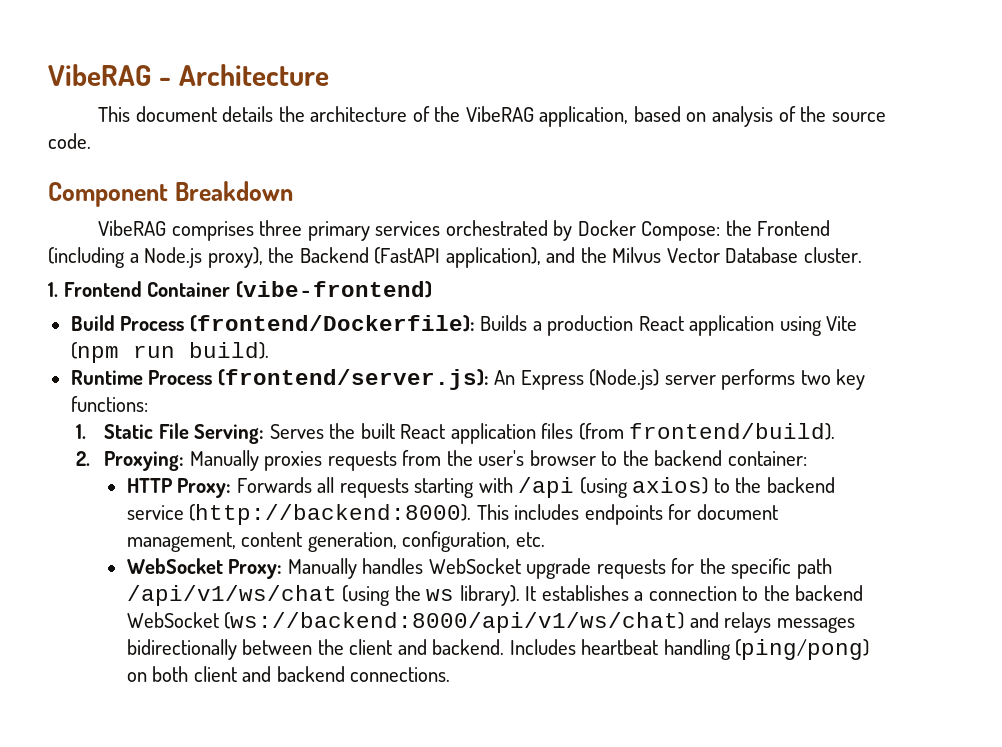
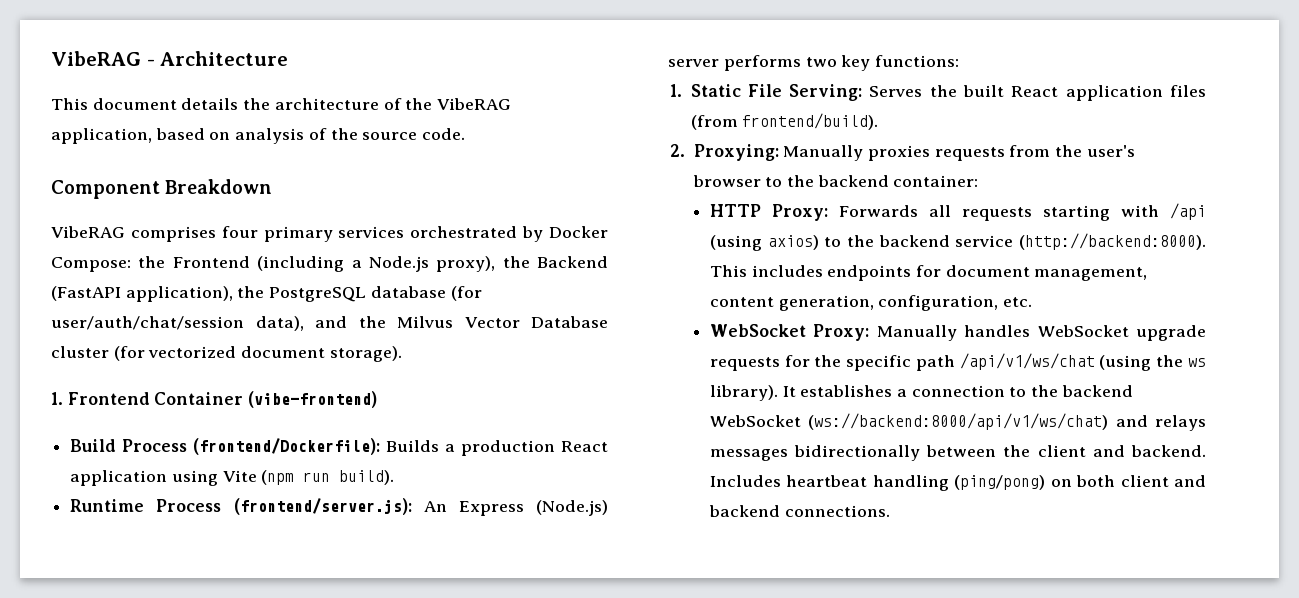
[259,220,303,236] three -> [221,226,258,238] four
(541, 257) none -> [237,286,482,302] [51,316,304,331] the PostgreSQL database (for user/auth/chat/session data),
[803,247,862,263] cluster. -> [51,346,402,362] cluster (for vectorized document storage).

